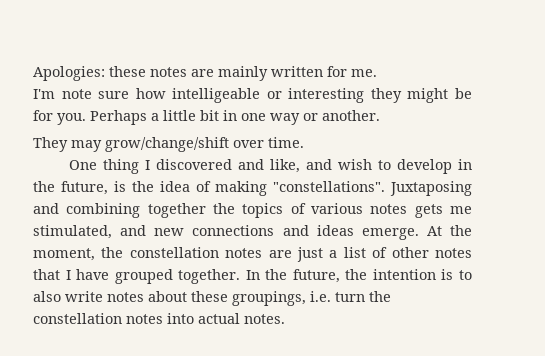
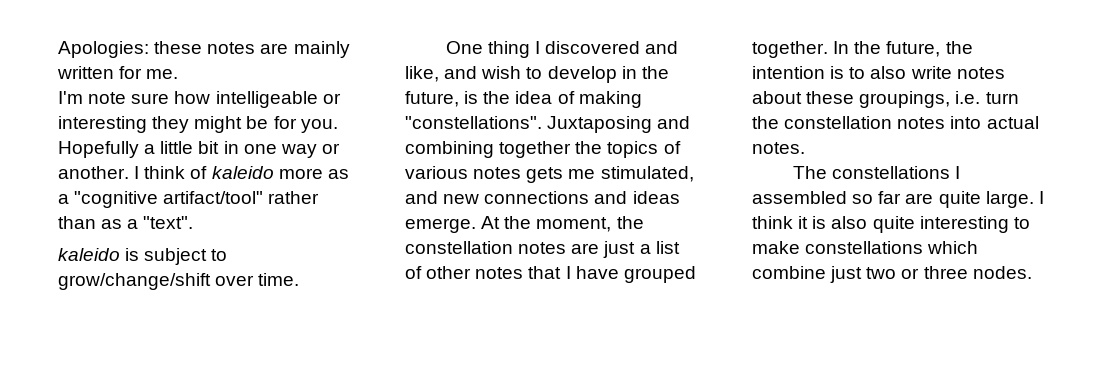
[90,110,147,125] Perhaps -> [58,141,139,158] Hopefully
[33,137,102,152] // They may -> [134,166,349,179] [58,191,320,208] [58,216,194,229] [58,248,228,265] I think of kaleido more as a "cognitive artifact/tool" rather than as a "text". // kaleido is subject to
(285, 319) none -> [792,166,960,179] [752,191,1044,208] [752,216,1030,233] [752,241,979,254] [752,266,1032,283] // The constellations I assembled so far are quite large. I think it is also quite interesting to make constellations which combine just two or three nodes.

